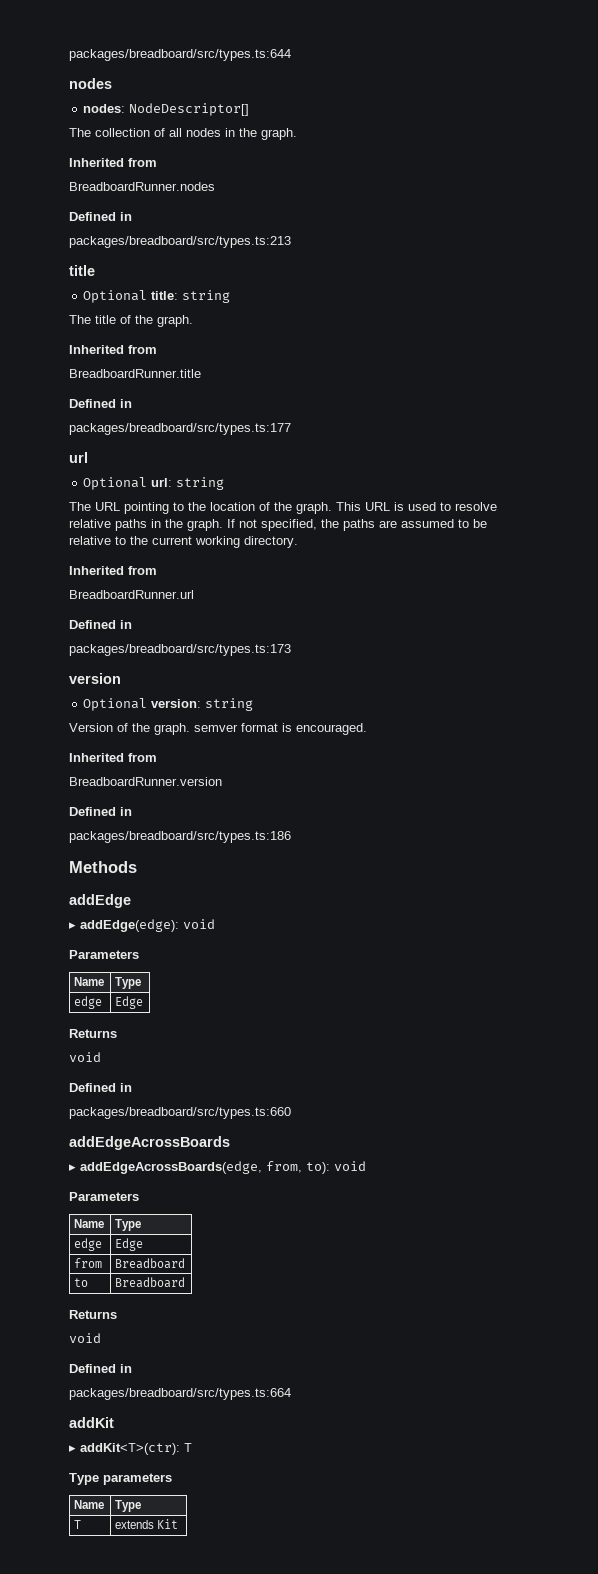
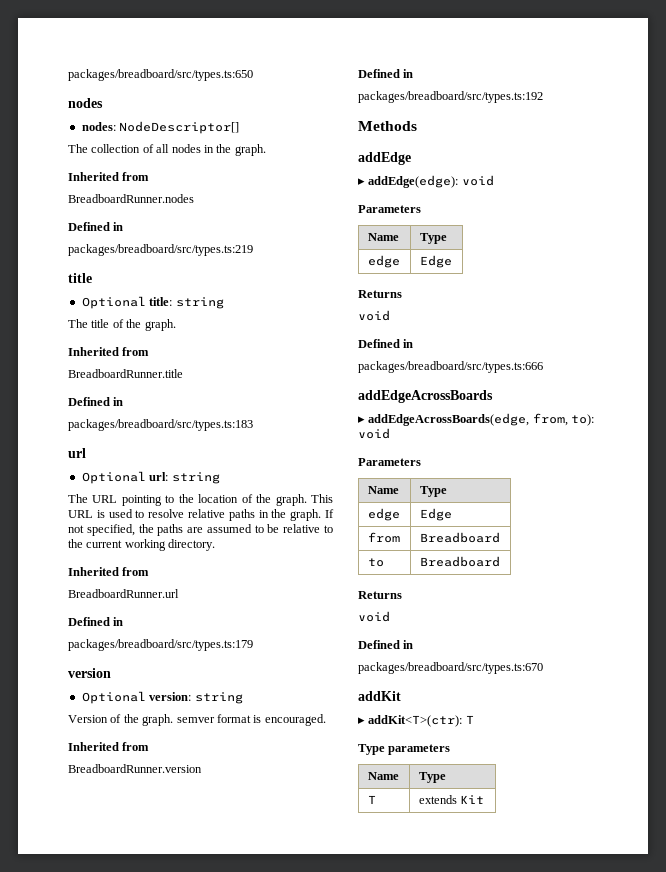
[69,49,291,61] packages/breadboard/src/types.ts:644 -> [68,69,253,81] packages/breadboard/src/types.ts:650
[69,236,291,248] packages/breadboard/src/types.ts:213 -> [68,244,253,256] packages/breadboard/src/types.ts:219
[69,423,291,435] packages/breadboard/src/types.ts:177 -> [68,419,253,431] packages/breadboard/src/types.ts:183
[69,644,291,656] packages/breadboard/src/types.ts:173 -> [68,639,253,651] packages/breadboard/src/types.ts:179
[69,831,291,843] packages/breadboard/src/types.ts:186 -> [358,91,543,103] packages/breadboard/src/types.ts:192
[69,1107,291,1119] packages/breadboard/src/types.ts:660 -> [358,361,543,373] packages/breadboard/src/types.ts:666
[69,1388,291,1400] packages/breadboard/src/types.ts:664 -> [358,662,543,674] packages/breadboard/src/types.ts:670

